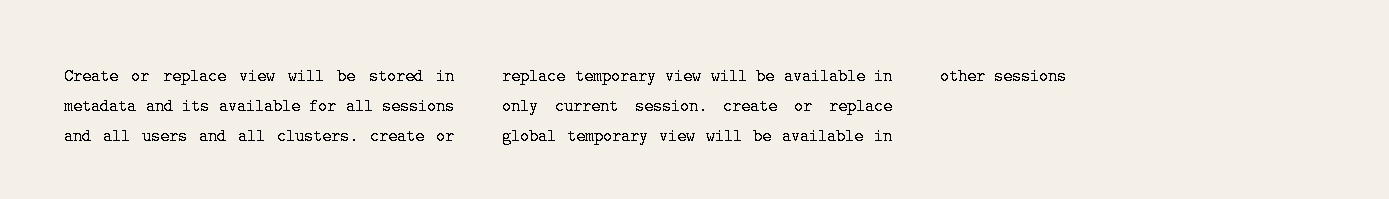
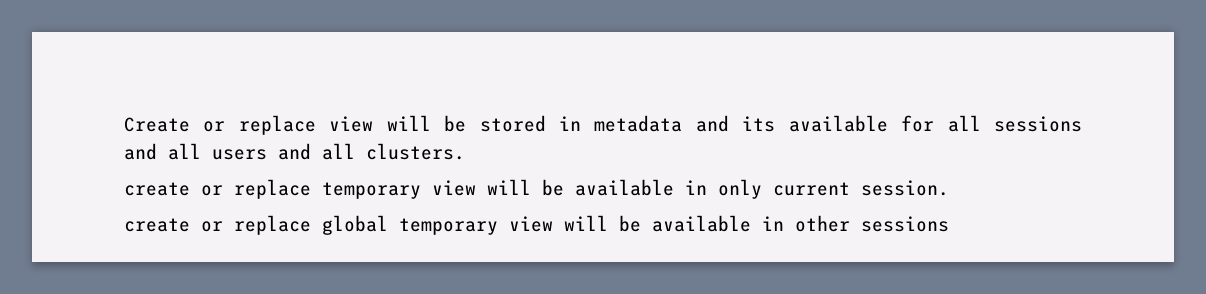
(359, 136) none -> (465, 151) //
(708, 106) none -> (949, 188) //

